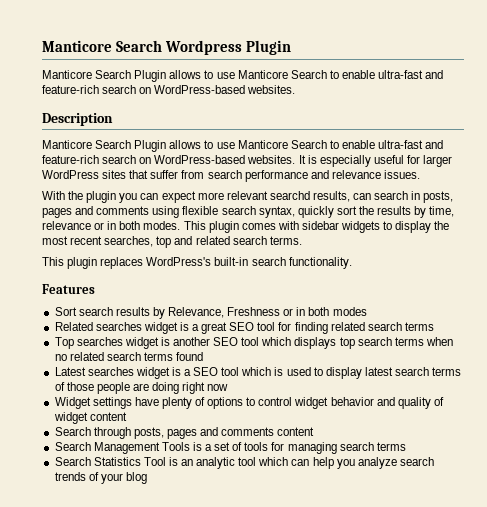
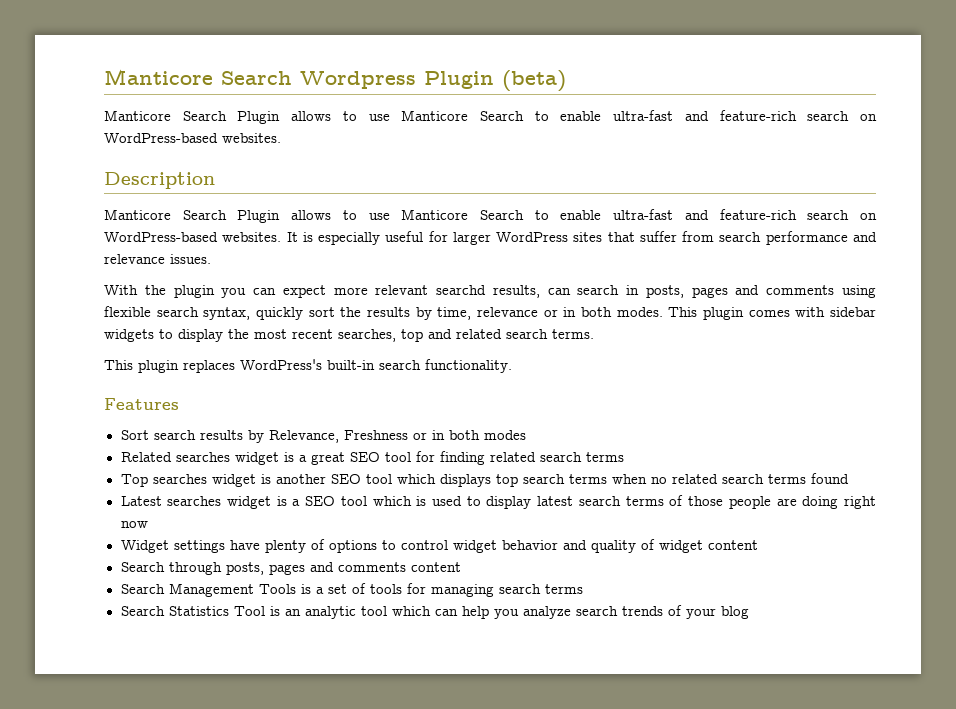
(291, 47) none -> [502,70,566,92] (beta)

